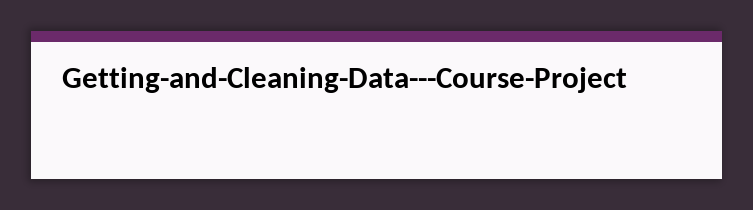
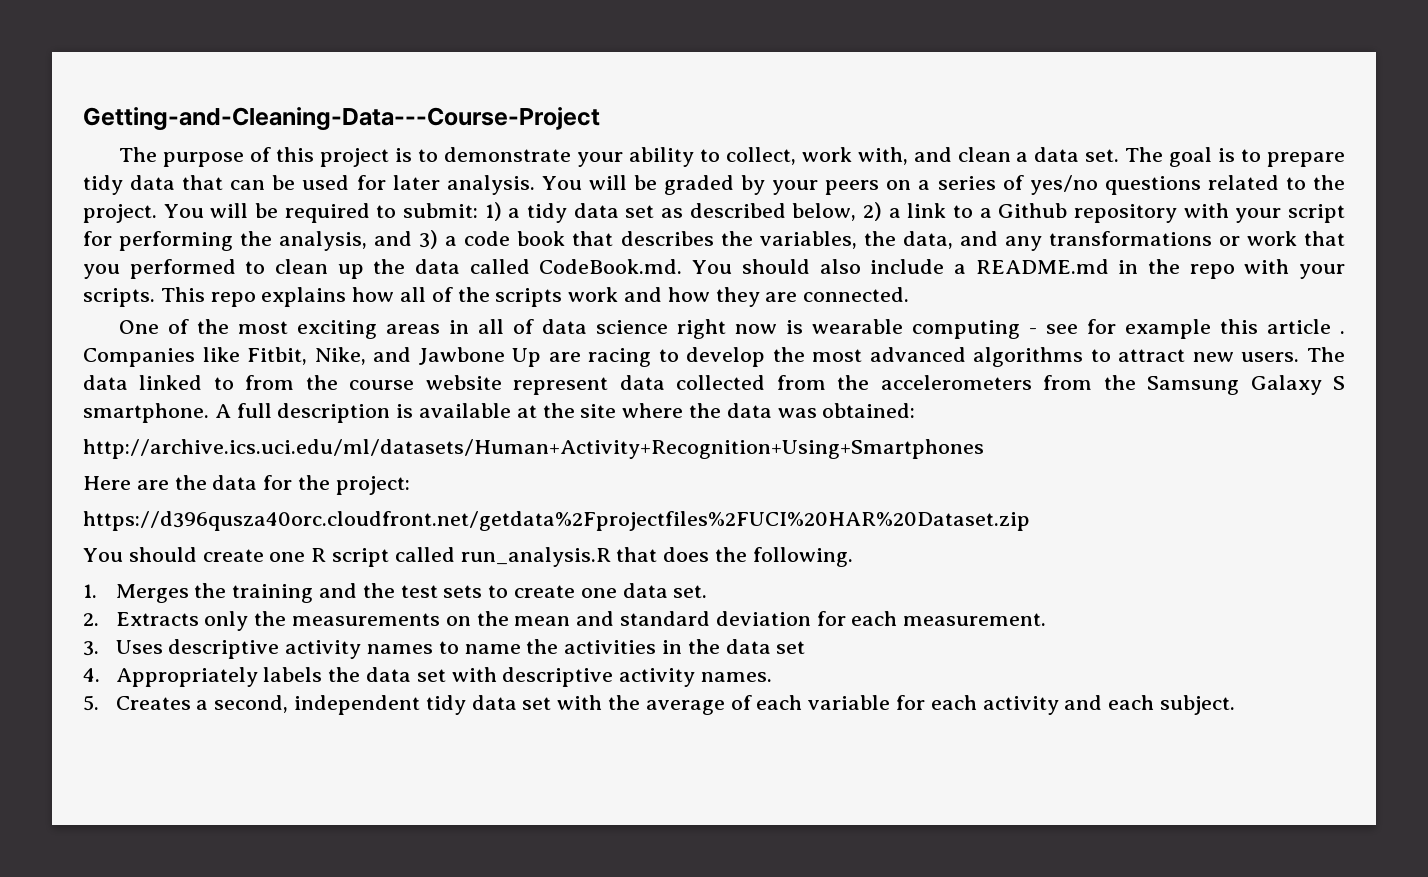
(627, 80) none -> [119,147,1346,167] [83,175,1345,195] [83,202,1346,223] [83,230,1345,251] [83,259,1346,279] [83,287,910,307] [119,319,1345,339] [83,347,1345,367] [83,375,1346,395] [83,403,916,423] [83,439,984,459] [83,475,410,495] [83,511,1030,531] [83,547,853,567] [83,583,708,603] [83,611,1047,631] [83,639,806,659] [83,667,772,687] [83,695,1236,715] // The purpose of this project is to demonstrate your ability to collect, work with, and clean a data set. The goal is to prepare tidy data that can be used for later analysis. You will be graded by your peers on a series of yes/no questions related to the project. You will be required to submit: 1) a tidy data set as described below, 2) a link to a Github repository with your script for performing the analysis, and 3) a code book that describes the variables, the data, and any transformations or work that you performed to clean up the data called CodeBook.md. You should also include a README.md in the repo with your scripts. This repo explains how all of the scripts work and how they are connected. // One of the most exciting areas in all of data science right now is wearable computing - see for example this article . Companies like Fitbit, Nike, and Jawbone Up are racing to develop the most advanced algorithms to attract new users. The data linked to from the course website represent data collected from the accelerometers from the Samsung Galaxy S smartphone. A full description is available at the site where the data was obtained: // http://archive.ics.uci.edu/ml/datasets/Human+Activity+Recognition+Using+Smartphones // Here are the data for the project: // https://d396qusza40orc.cloudfront.net/getdata%2Fprojectfiles%2FUCI%20HAR%20Dataset.zip // You should create one R script called run_analysis.R that does the following. // 1. Merges the training and the test sets to create one data set. // 2. Extracts only the measurements on the mean and standard deviation for each measurement. // 3. Uses descriptive activity names to name the activities in the data set // 4. Appropriately labels the data set with descriptive activity names. // 5. Creates a second, independent tidy data set with the average of each variable for each activity and each subject.

